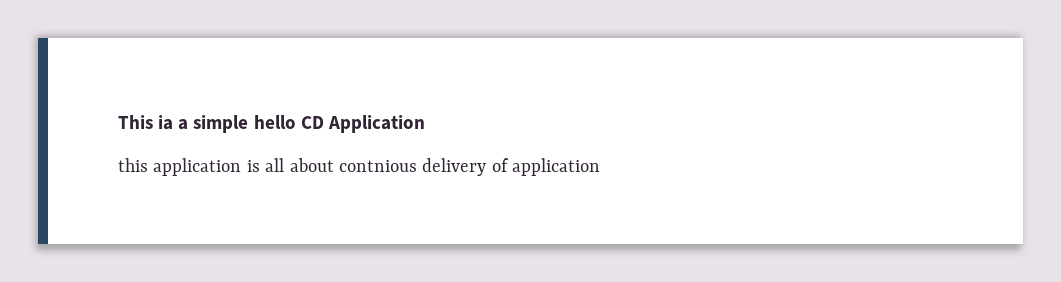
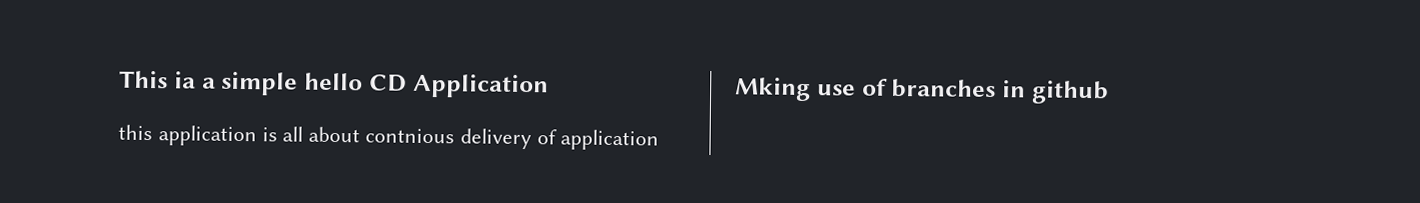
(601, 167) none -> [735,77,1109,105] // Mking use of branches in github

